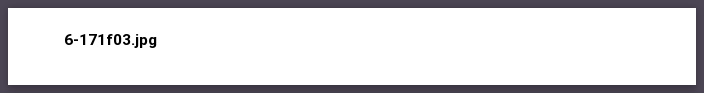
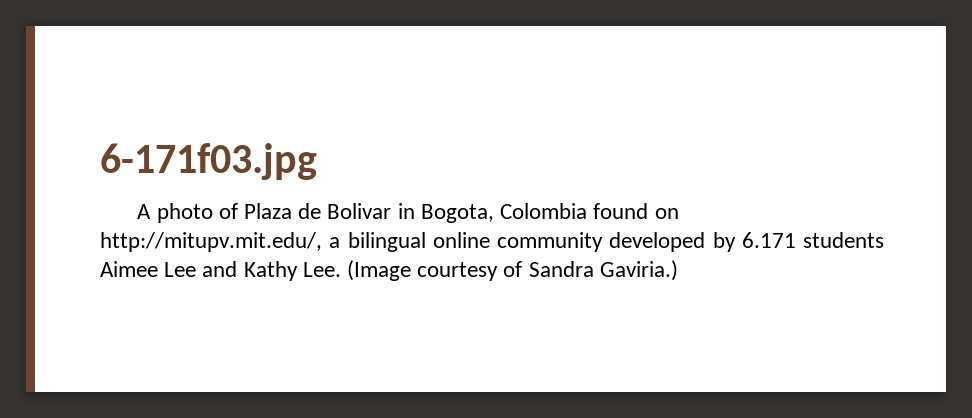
(157, 41) none -> [137,203,679,223] [100,232,884,252] [100,260,678,281] // A photo of Plaza de Bolivar in Bogota, Colombia found on http://mitupv.mit.edu/, a bilingual online community developed by 6.171 students Aimee Lee and Kathy Lee. (Image courtesy of Sandra Gaviria.)

